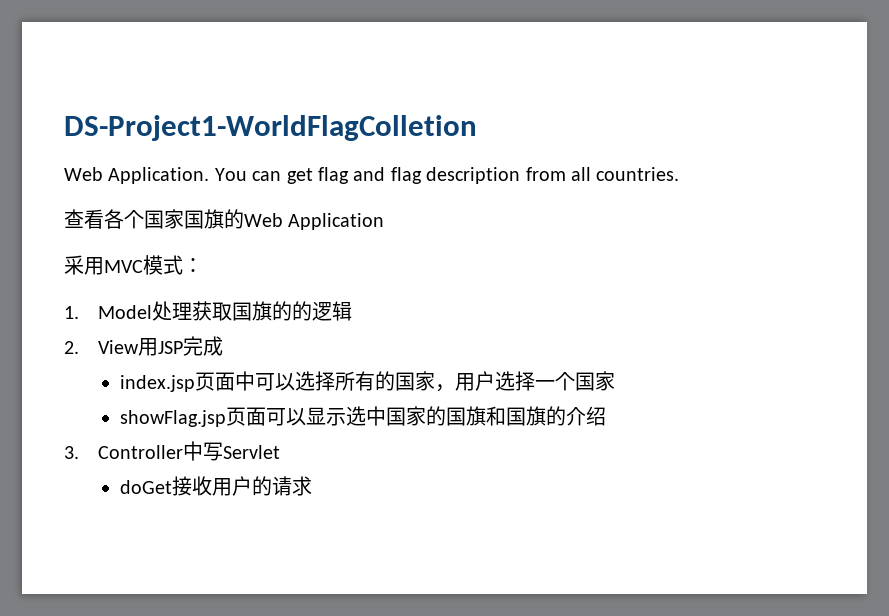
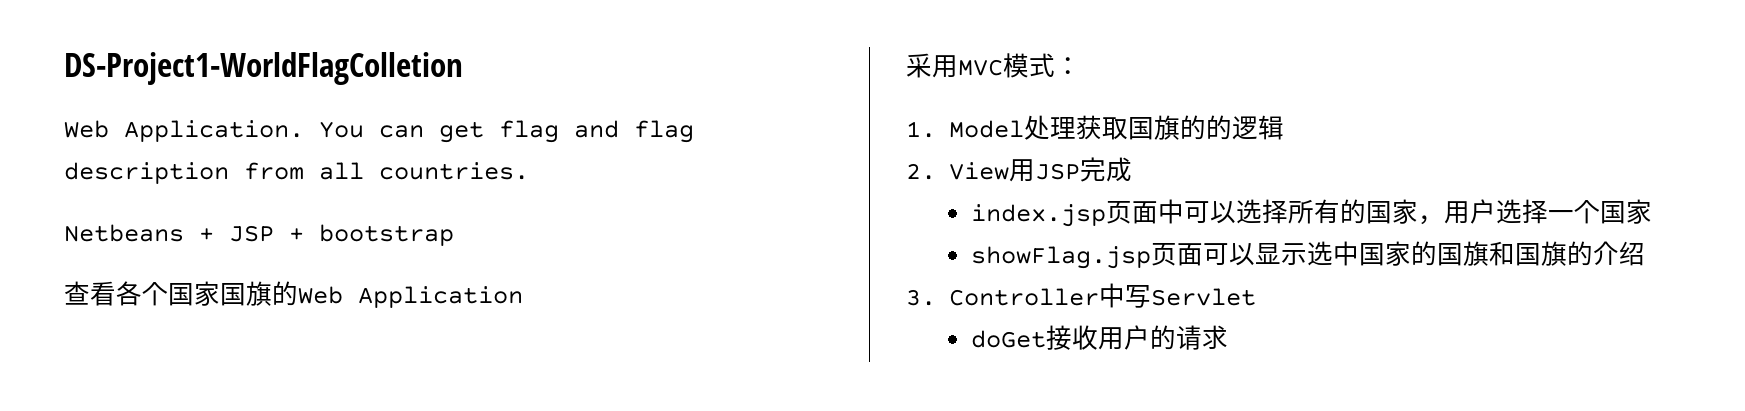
(680, 174) none -> [64,224,454,246] // Netbeans + JSP + bootstrap

